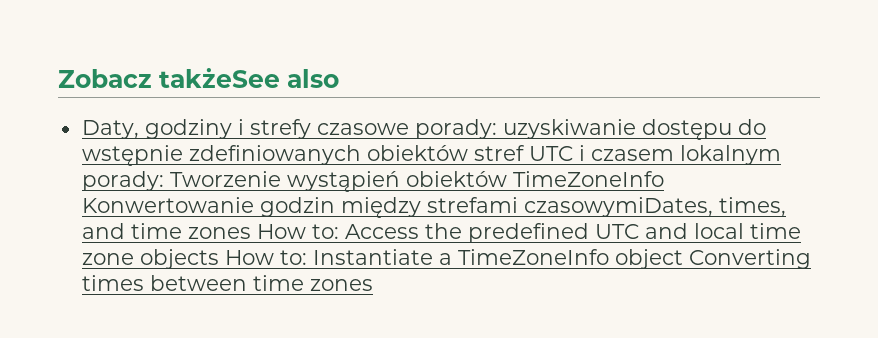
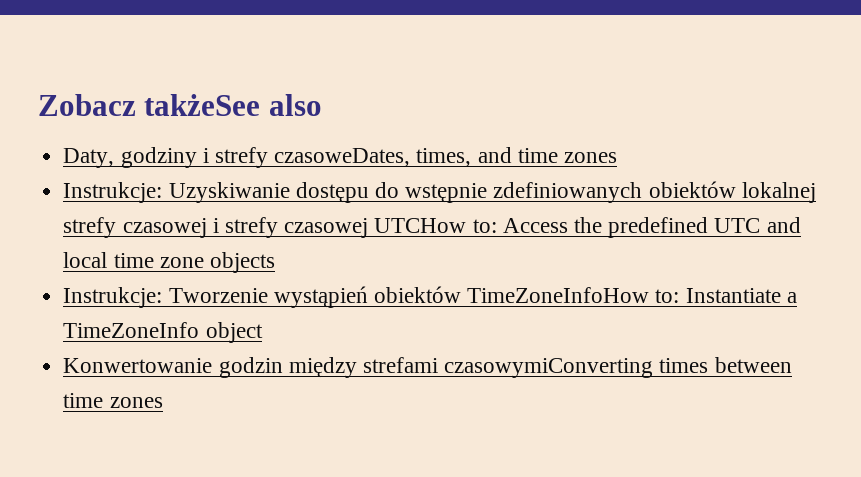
[316,119,636,139] czasowe porady: uzyskiwanie -> [274,147,617,167] [63,182,290,203] czasoweDates, times, and time zones // Instrukcje: Uzyskiwanie
[473,145,781,165] [81,171,664,192] [81,197,786,218] [81,223,306,239] stref UTC i czasem lokalnym porady: Tworzenie wystąpień obiektów TimeZoneInfo Konwertowanie godzin między strefami czasowymiDates, times, and time zones How -> [741,182,816,203] [63,217,467,238] lokalnej strefy czasowej i strefy czasowej UTCHow
[224,250,274,265] How -> [63,286,650,308] // Instrukcje: Tworzenie wystąpień obiektów TimeZoneInfoHow
[688,249,811,269] Converting -> [63,357,654,378] // Konwertowanie godzin między strefami czasowymiConverting

